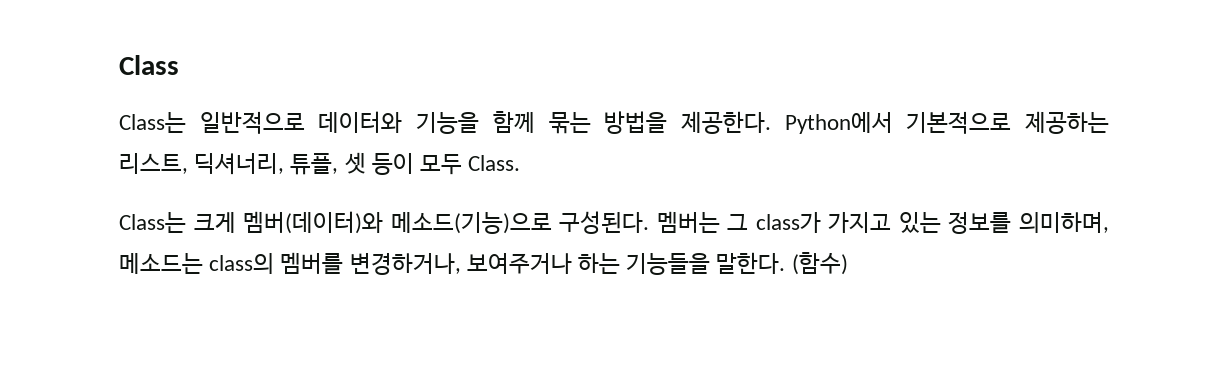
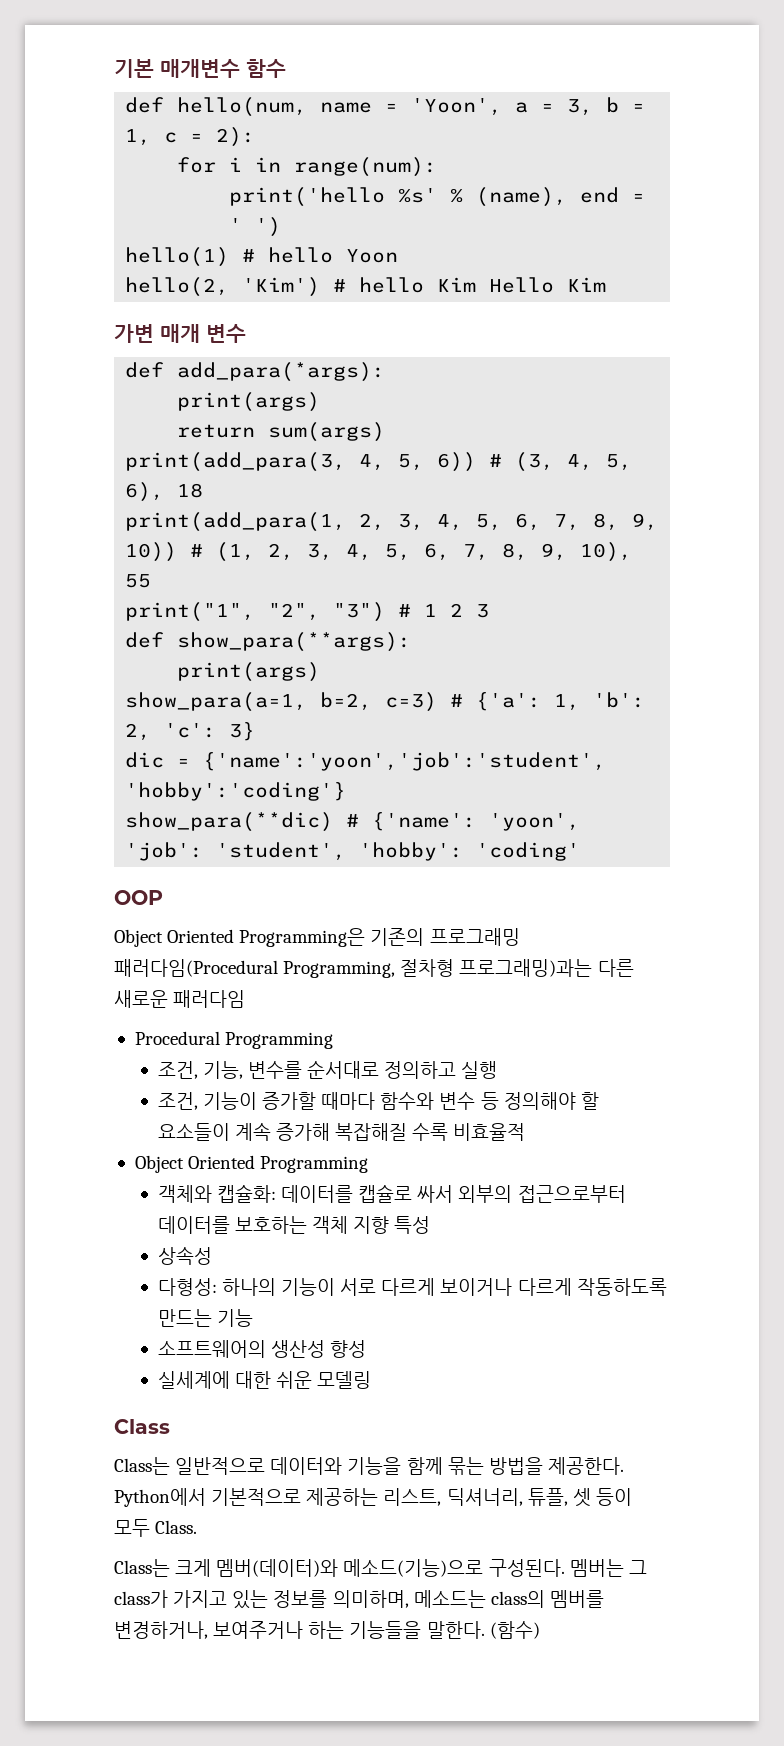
(119, 65) none -> [114,59,286,78] [125,97,646,117] [125,127,256,147] [177,157,438,177] [229,187,646,207] [229,217,282,237] [125,247,399,267] [125,277,607,297] [114,324,246,343] [125,362,386,382] [177,392,321,412] [177,422,386,442] [125,452,633,472] [125,482,204,502] [125,512,659,532] [125,542,633,562] [125,574,152,588] [125,602,490,622] [125,632,412,652] [177,662,321,682] [125,692,646,712] [125,722,256,741] [125,752,607,771] [125,782,347,801] [125,812,581,832] [125,842,581,861] [114,890,163,905] [114,928,520,947] [114,959,634,978] [114,990,246,1008] [134,1031,334,1049] [157,1060,498,1079] [157,1092,599,1110] [157,1122,526,1141] [134,1155,369,1173] [157,1184,626,1203] [157,1216,431,1234] [157,1246,212,1265] [157,1278,667,1296] [157,1309,253,1327] [157,1340,367,1358] [157,1371,372,1389] 기본 매개변수 함수 // def hello(num, name = 'Yoon', a = 3, b = 1, c = 2): // for i in range(num): // print('hello %s' % (name), end = ' ') // hello(1) # hello Yoon // hello(2, 'Kim') # hello Kim Hello Kim // 가변 매개 변수 // def add_para(*args): // print(args) // return sum(args) // print(add_para(3, 4, 5, 6)) # (3, 4, 5, 6), 18 // print(add_para(1, 2, 3, 4, 5, 6, 7, 8, 9, 10)) # (1, 2, 3, 4, 5, 6, 7, 8, 9, 10), 55 // print("1", "2", "3") # 1 2 3 // def show_para(**args): // print(args) // show_para(a=1, b=2, c=3) # {'a': 1, 'b': 2, 'c': 3} // dic = {'name':'yoon','job':'student', 'hobby':'coding'} // show_para(**dic) # {'name': 'yoon', 'job': 'student', 'hobby': 'coding' // OOP // Object Oriented Programming은 기존의 프로그래밍 패러다임(Procedural Programming, 절차형 프로그래밍)과는 다른 새로운 패러다임 // Procedural Programming // 조건, 기능, 변수를 순서대로 정의하고 실행 // 조건, 기능이 증가할 때마다 함수와 변수 등 정의해야 할 요소들이 계속 증가해 복잡해질 수록 비효율적 // Object Oriented Programming // 객체와 캡슐화: 데이터를 캡슐로 싸서 외부의 접근으로부터 데이터를 보호하는 객체 지향 특성 // 상속성 // 다형성: 하나의 기능이 서로 다르게 보이거나 다르게 작동하도록 만드는 기능 // 소프트웨어의 생산성 향성 // 실세계에 대한 쉬운 모델링 //

